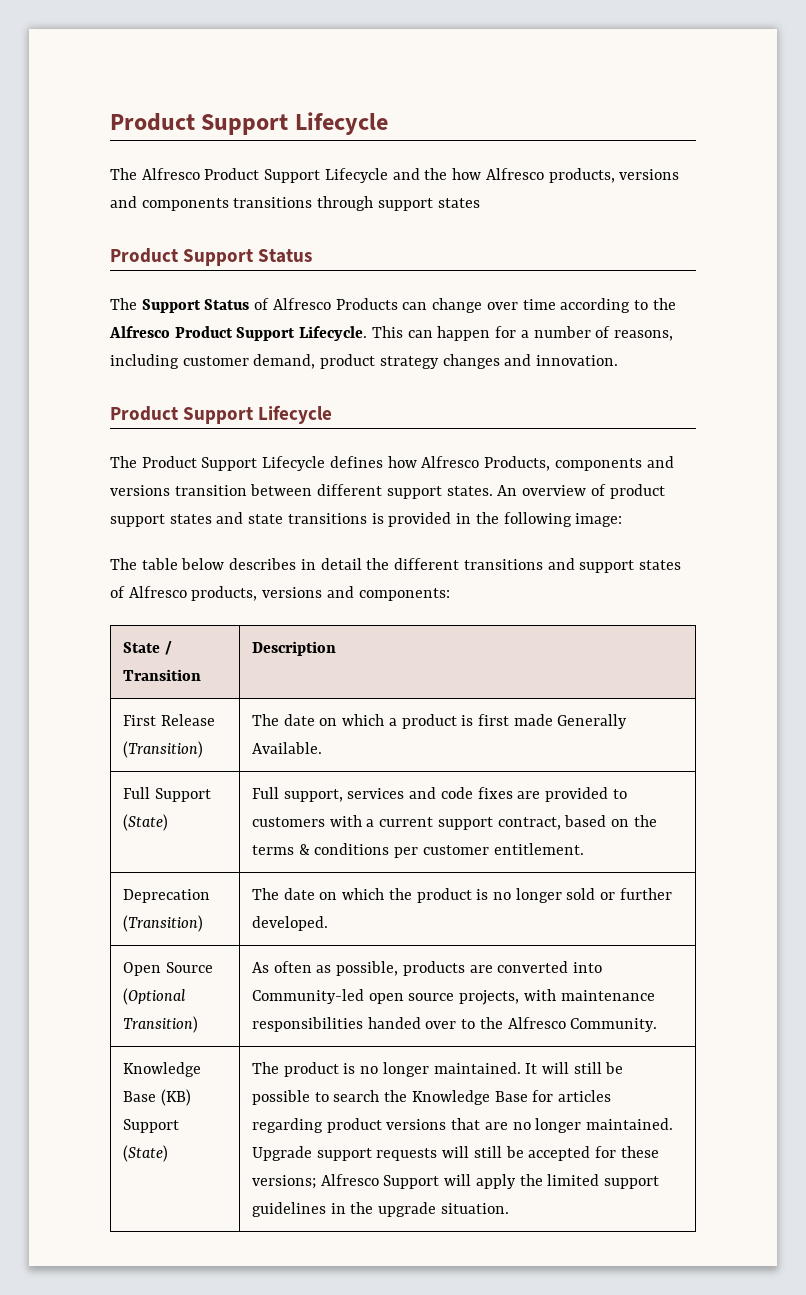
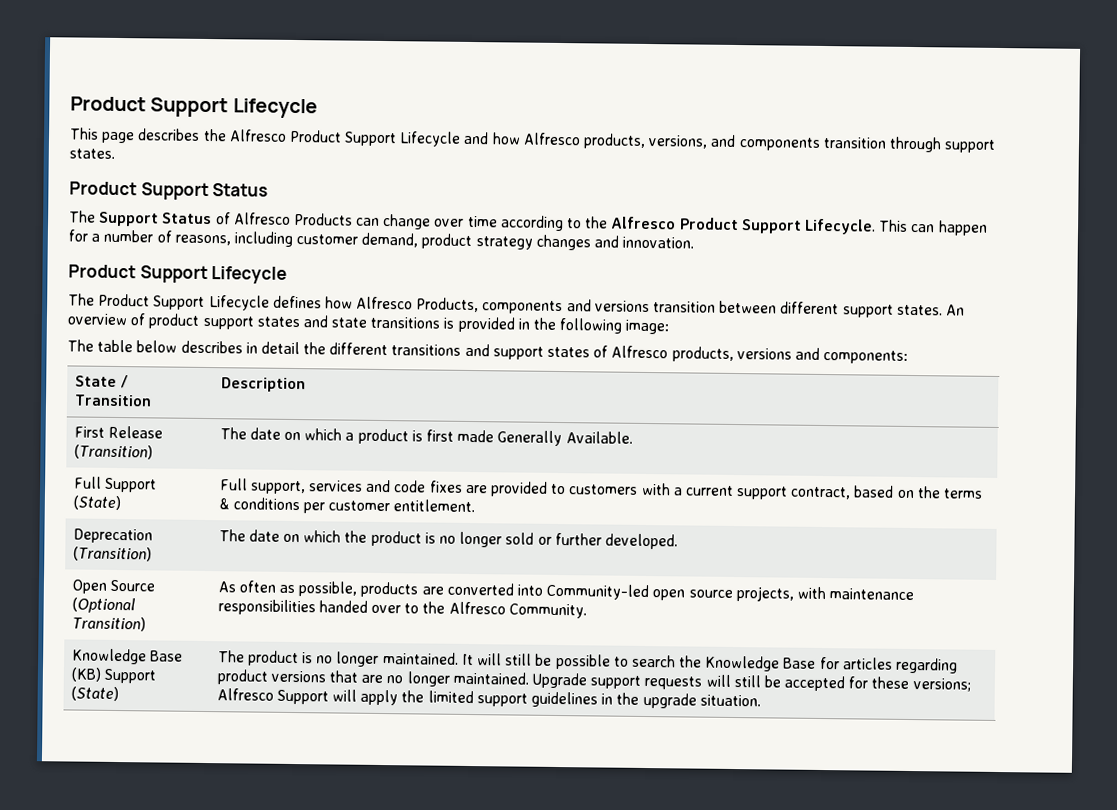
[110,112,388,135] [110,168,137,180] Product Support Lifecycle // The -> [70,96,318,119] [69,127,227,144] Product Support Lifecycle // This page describes the
[424,168,448,180] the -> (490, 138) none
[619,169,680,180] versions -> [648,135,709,149] versions,
[233,197,313,208] transitions -> [822,136,887,149] transition
[437,198,480,208] states -> [69,148,115,159] states.

